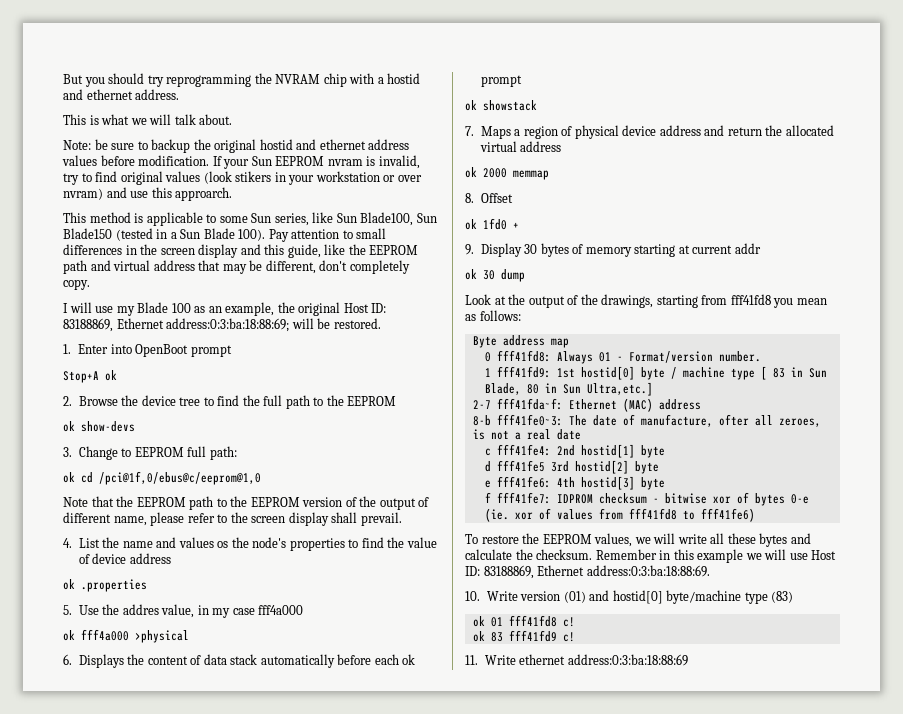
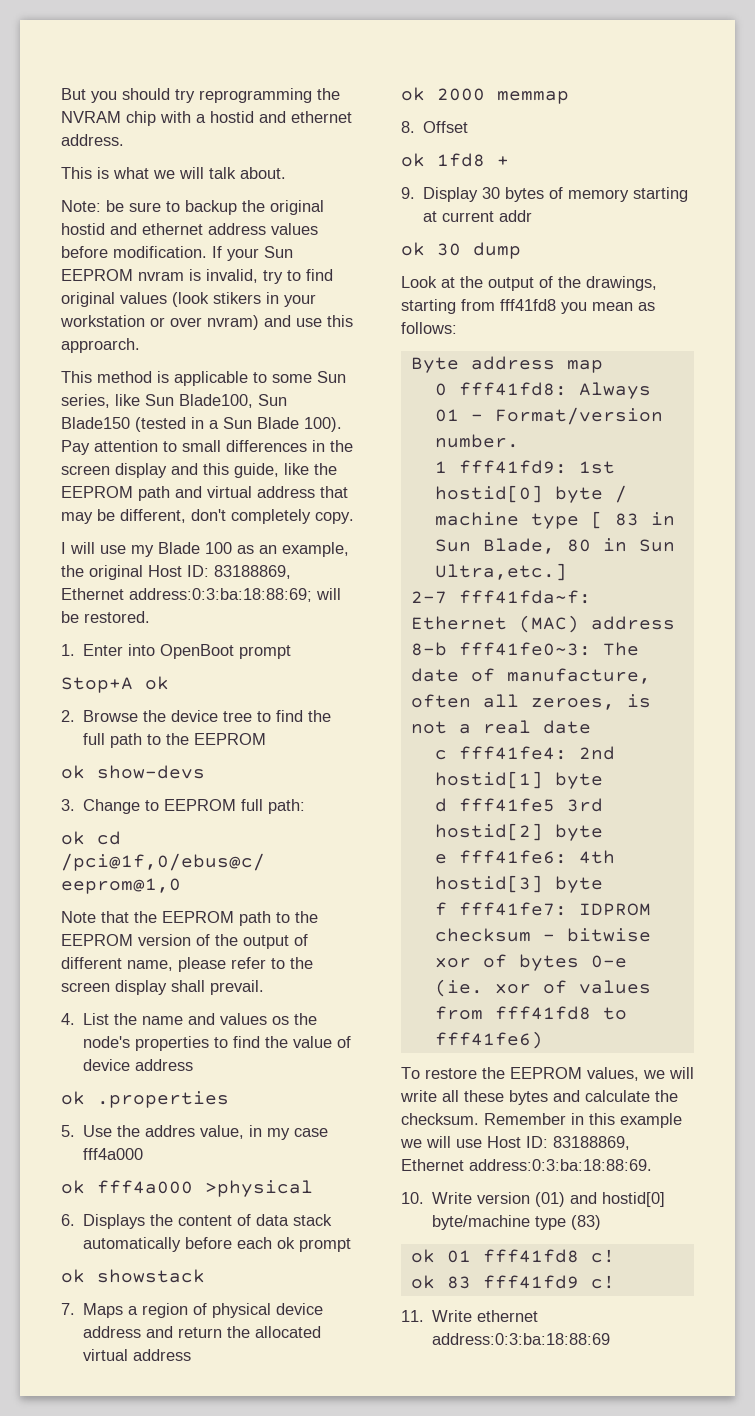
[483,218,507,230] 1fd0 -> [437,153,485,167] 1fd8
[718,414,749,426] ofter -> [410,694,471,708] often

